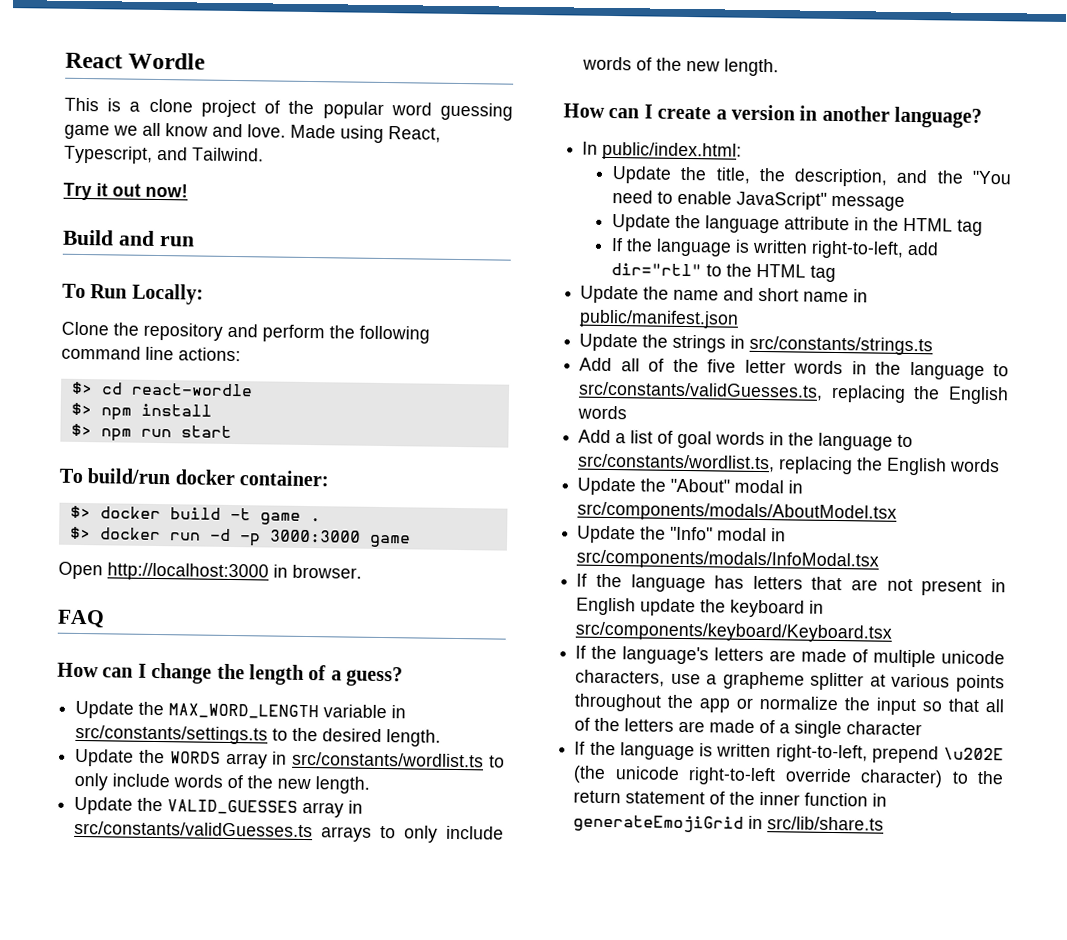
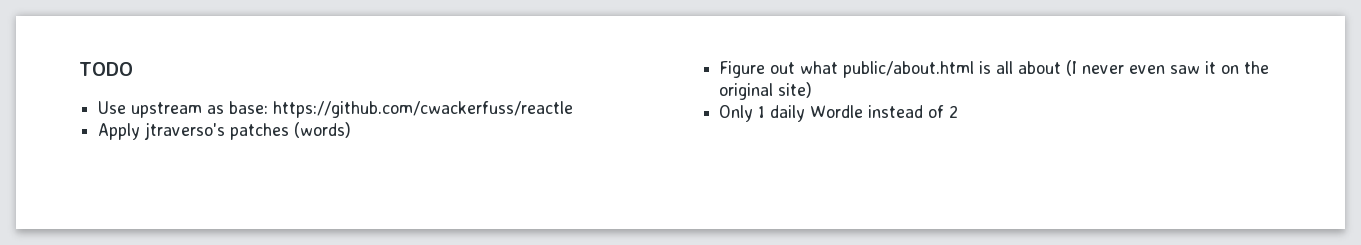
[65,52,206,70] [64,97,513,121] [64,122,441,143] [64,145,264,164] [63,182,188,201] [62,229,195,247] [62,283,204,305] [61,321,430,344] [61,345,241,362] [70,381,253,397] [70,402,212,421] [70,423,232,442] [59,468,330,487] [69,505,321,525] [69,526,411,548] [58,561,362,582] [57,609,105,629] [57,662,404,687] [75,700,407,720] [75,724,442,747] [75,748,505,769] [74,772,371,794] [74,796,364,818] [74,820,504,843] [582,56,780,77] [563,103,983,128] [582,141,743,161] [612,166,1012,187] [612,190,906,211] [612,214,984,236] [611,238,940,259] [611,263,837,283] [580,285,869,304] [579,309,740,329] [579,333,934,356] [579,357,1009,380] [578,381,1009,405] [577,405,628,420] [578,429,914,451] [578,453,1001,476] [577,477,804,496] [577,501,898,523] [577,525,787,544] [576,549,880,571] [576,573,1007,596] [576,597,825,618] [575,621,893,643] [575,645,1005,668] [575,669,1005,693] [574,693,1005,716] [574,717,923,739] [574,741,1004,764] [573,765,1004,788] [573,790,888,807] [573,814,885,833] React Wordle // This is a clone project of the popular word guessing game we all know and love. Made using React, Typescript, and Tailwind. // Try it out now! // Build and run // To Run Locally: // Clone the repository and perform the following command line actions: // $> cd react-wordle // $> npm install // $> npm run start // To build/run docker container: // $> docker build -t game . // $> docker run -d -p 3000:3000 game // Open http://localhost:3000 in browser. // FAQ // How can I change the length of a guess? // Update the MAX_WORD_LENGTH variable in src/constants/settings.ts to the desired length. // Update the WORDS array in src/constants/wordlist.ts to only include words of the new length. // Update the VALID_GUESSES array in src/constants/validGuesses.ts arrays to only include words of the new length. // How can I create a version in another language? // In public/index.html: // Update the title, the description, and the "You need to enable JavaScript" message // Update the language attribute in the HTML tag // If the language is written right-to-left, add dir="rtl" to the HTML tag // Update the name and short name in public/manifest.json // Update the strings in src/constants/strings.ts // Add all of the five letter words in the language to src/constants/validGuesses.ts, replacing the English words // Add a list of goal words in the language to src/constants/wordlist.ts, replacing the English words // Update the "About" modal in src/components/modals/AboutModel.tsx // Update the "Info" modal in src/components/modals/InfoModal.tsx // If the language has letters that are not present in English update the keyboard in src/components/keyboard/Keyboard.tsx // If the language's letters are made of multiple unicode characters, use a grapheme splitter at various points throughout the app or normalize the input so that all of the letters are made of a single character // If the language is written right-to-left, prepend \u202E (the unicode right-to-left override character) to the return statement of the inner function in generateEmojiGrid in src/lib/share.ts -> [79,62,133,76] [98,101,574,118] [98,122,352,140] [719,60,1270,78] [719,82,813,100] [719,105,959,122] TODO // Use upstream as base: https://github.com/cwackerfuss/reactle // Apply jtraverso's patches (words) // Figure out what public/about.html is all about (I never even saw it on the original site) // Only 1 daily Wordle instead of 2

